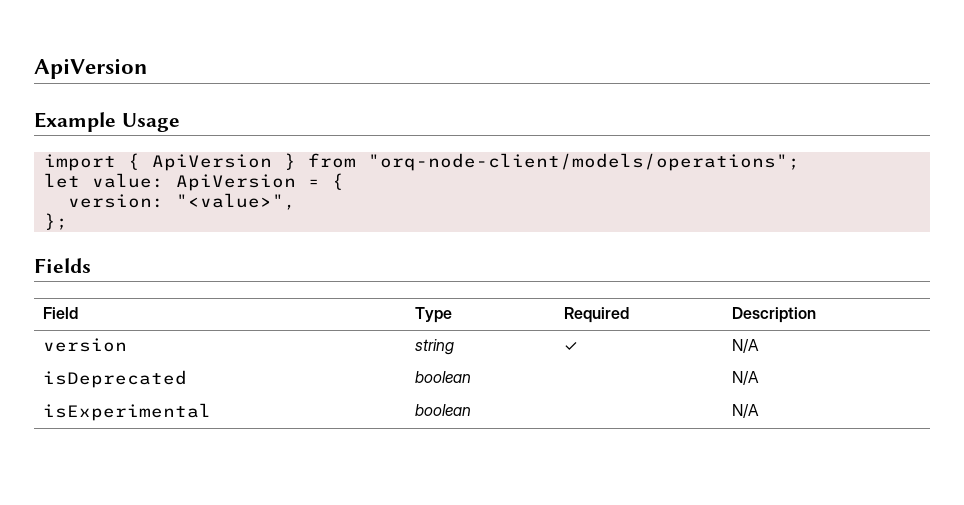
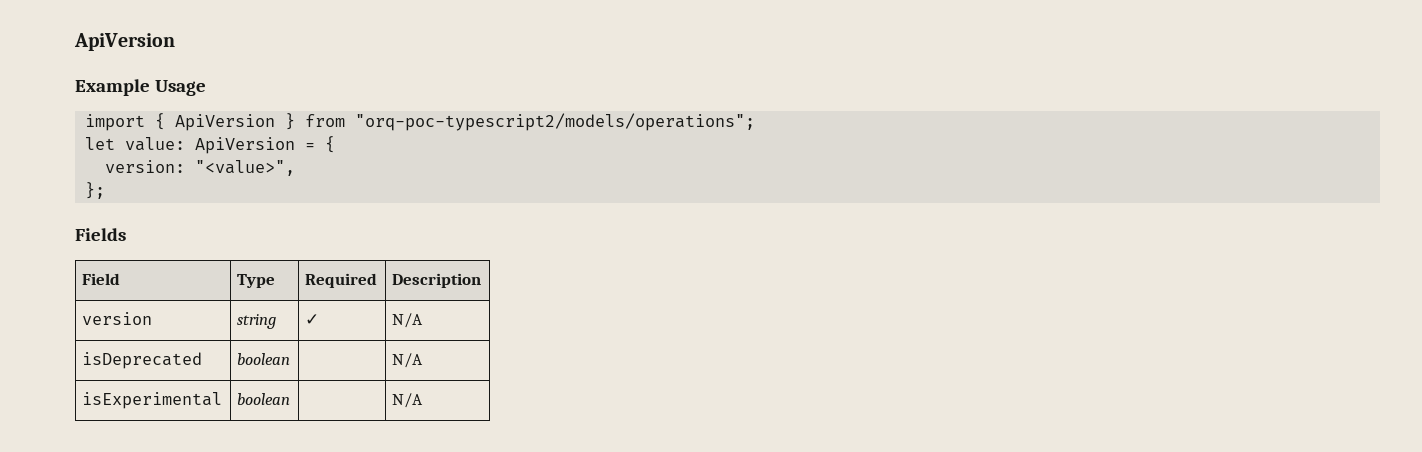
[367,153,800,171] "orq-node-client/models/operations"; -> [355,113,756,131] "orq-poc-typescript2/models/operations";

